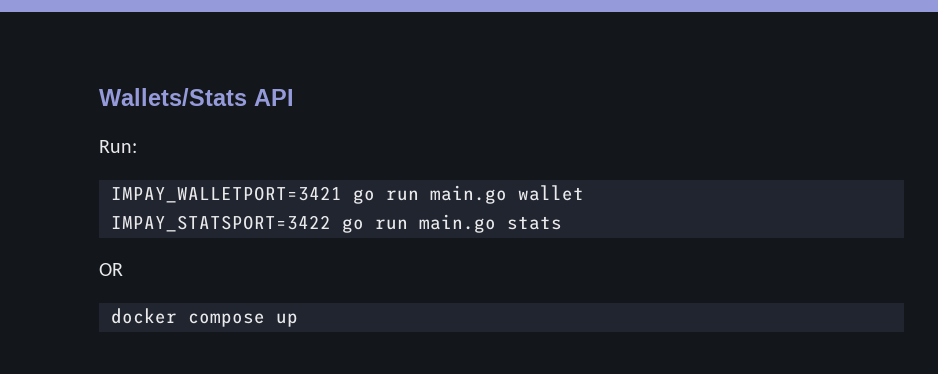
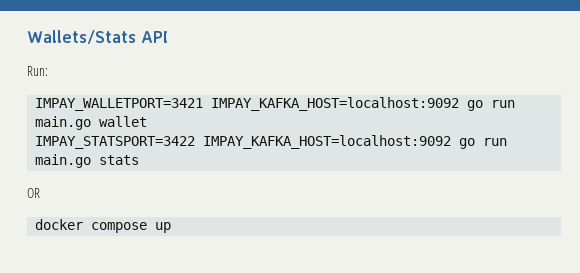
(342, 194) none -> [211,97,460,111] IMPAY_KAFKA_HOST=localhost:9092
(331, 223) none -> [203,135,452,149] IMPAY_KAFKA_HOST=localhost:9092

